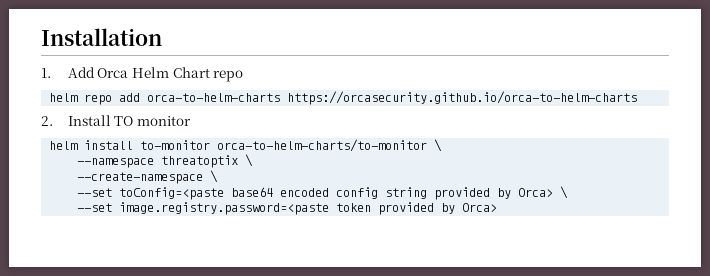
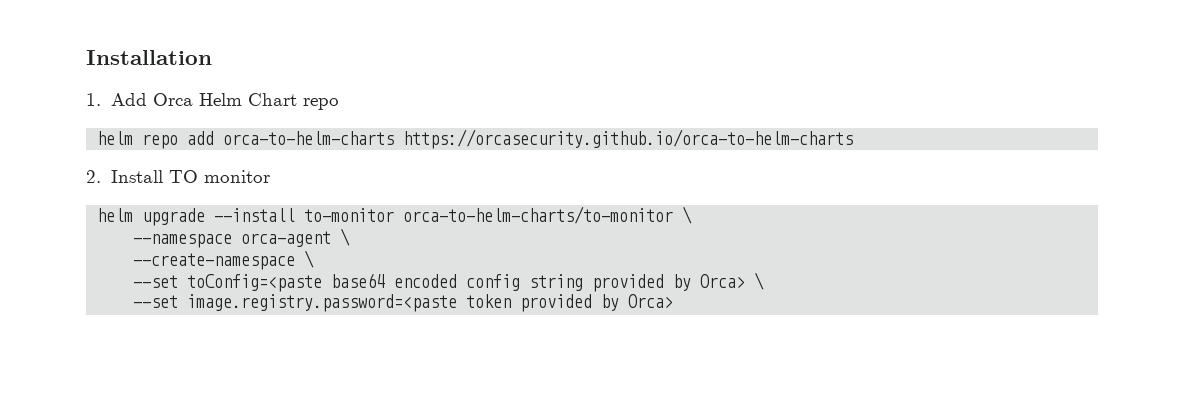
[84,140,134,150] install -> [142,208,296,226] upgrade --install
[161,155,239,168] threatoptix -> [241,231,332,247] orca-agent

